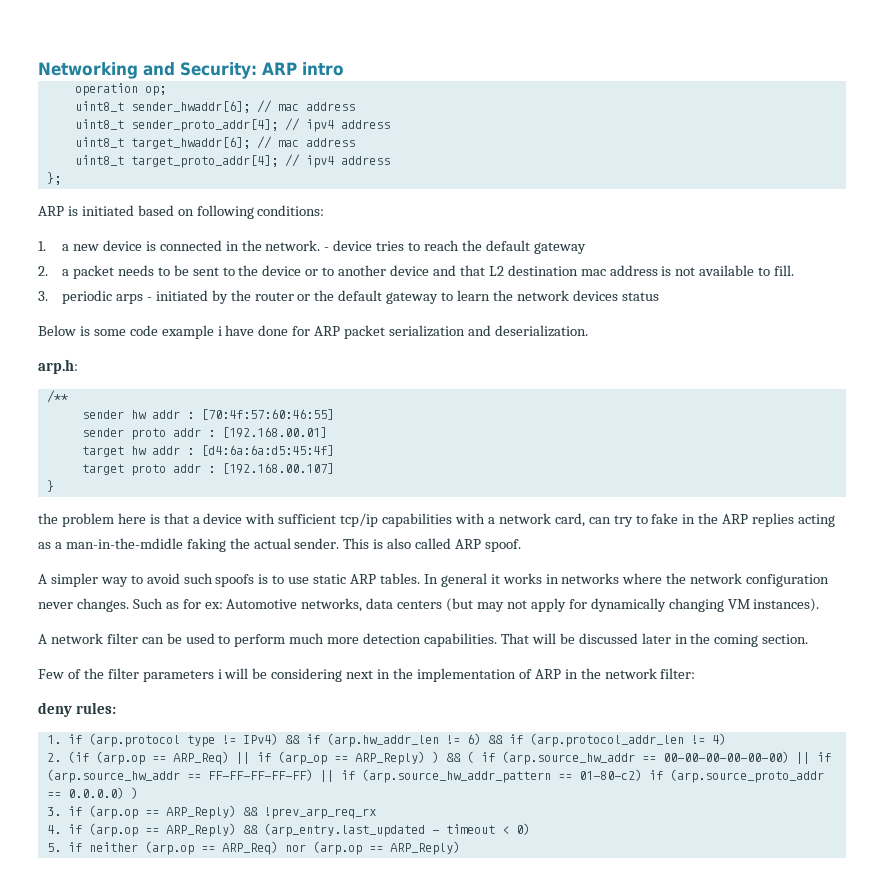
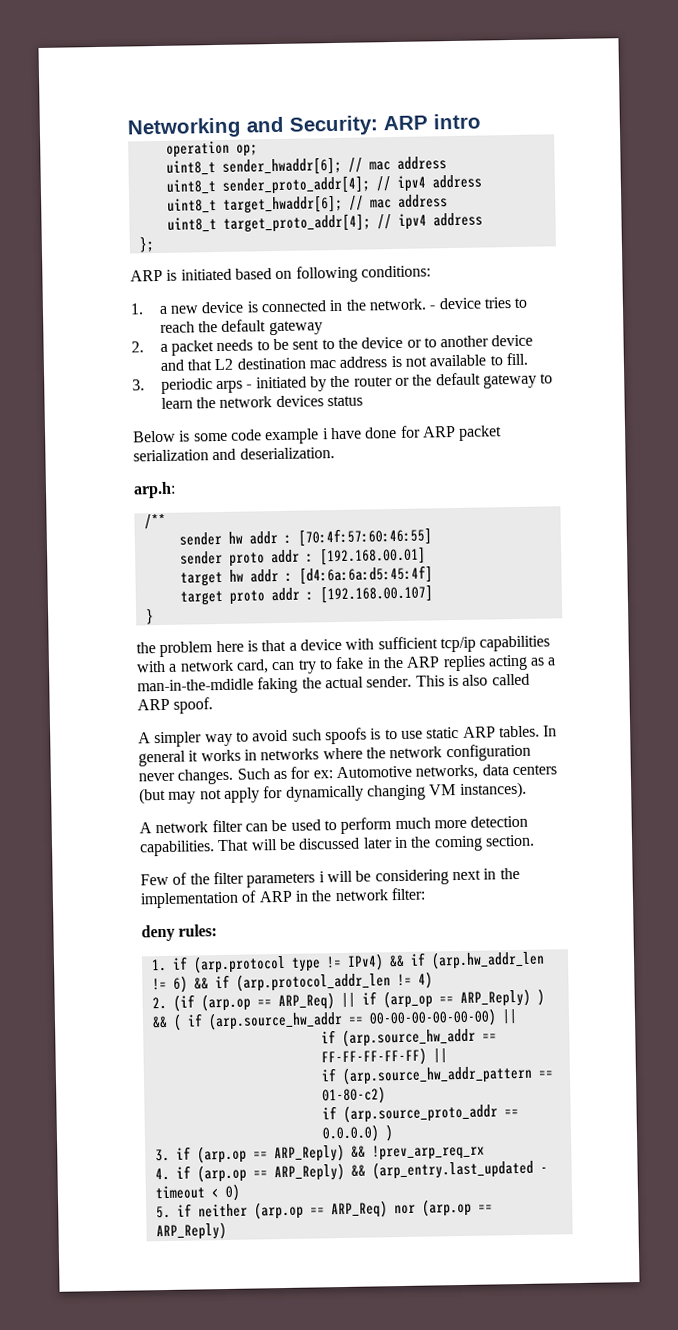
(810, 758) none -> (518, 1016) //
(334, 776) none -> (448, 1055) //
(642, 775) none -> (386, 1095) //

